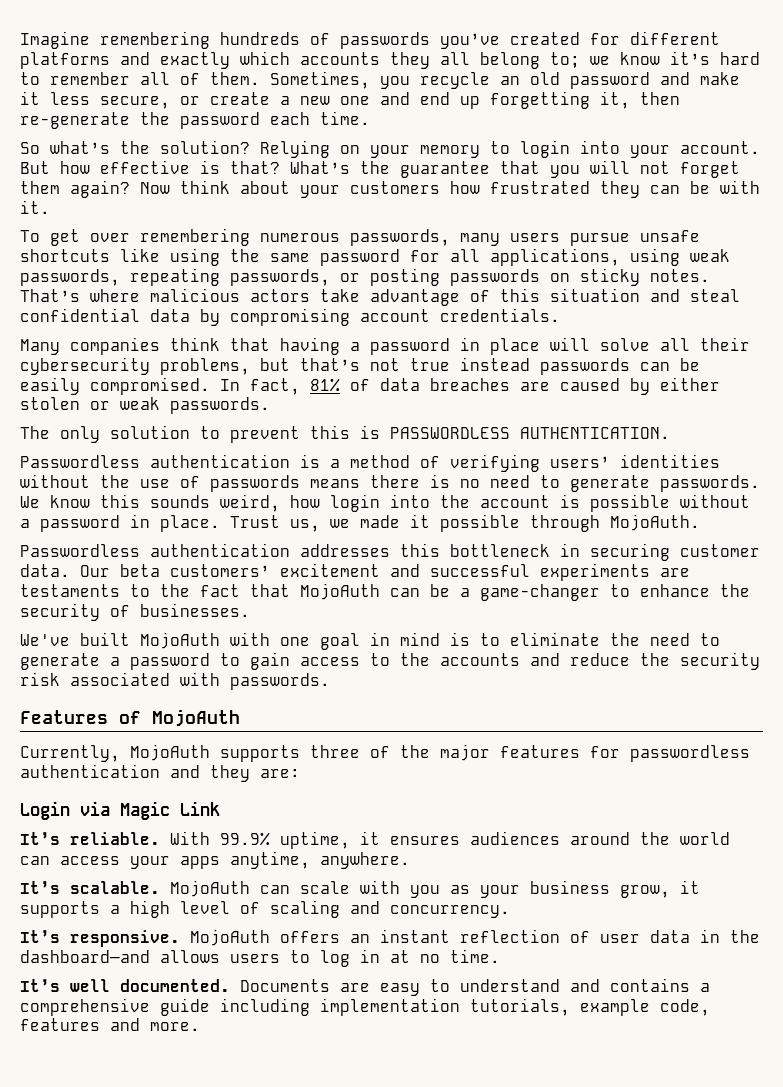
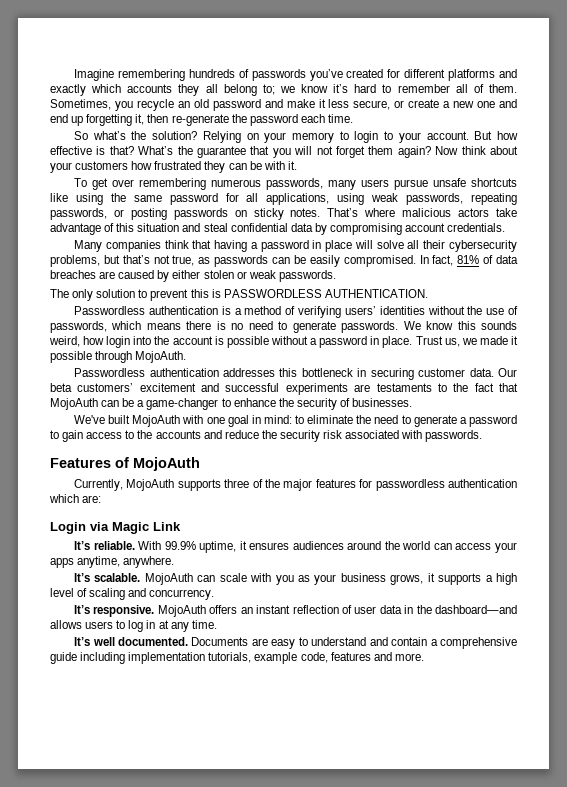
[580,140,620,154] into -> [384,131,394,140] to
[410,357,530,371] true instead -> [172,255,211,266] true, as
[210,475,300,492] passwords -> [50,321,142,333] passwords, which
[400,632,470,646] mind is -> [263,415,292,424] mind:
[170,765,250,782] and they -> [49,494,79,503] which
[620,885,670,898] grow, -> [390,574,424,585] grows,
[420,954,440,963] no -> [170,622,189,632] any
[610,978,690,992] contains -> [391,637,428,646] contain

